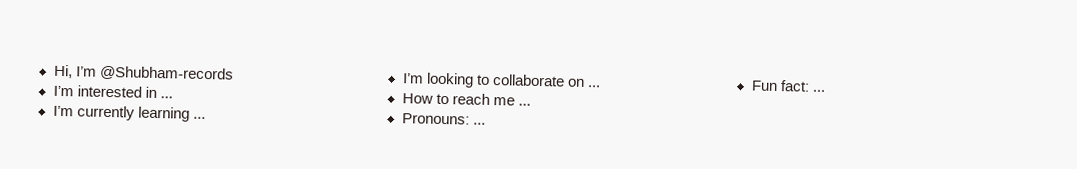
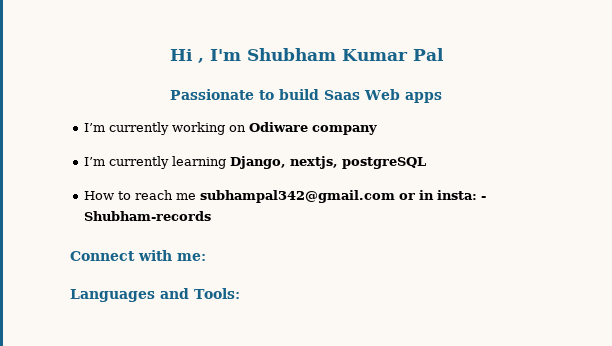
[53,64,234,82] [52,85,173,99] [52,105,206,122] [401,72,600,88] [401,93,531,106] [401,113,486,125] [750,80,825,92] Hi, I’m @Shubham-records // I’m interested in ... // I’m currently learning ... // I’m looking to collaborate on ... // How to reach me ... // Pronouns: ... // Fun fact: ... -> [169,48,444,63] [170,89,442,103] [84,122,378,135] [84,156,427,169] [84,190,487,203] [84,211,212,221] [70,250,206,261] [70,288,240,302] Hi , I'm Shubham Kumar Pal // Passionate to build Saas Web apps // I’m currently working on Odiware company // I’m currently learning Django, nextjs, postgreSQL // How to reach me subhampal342@gmail.com or in insta: - Shubham-records // Connect with me: // Languages and Tools:

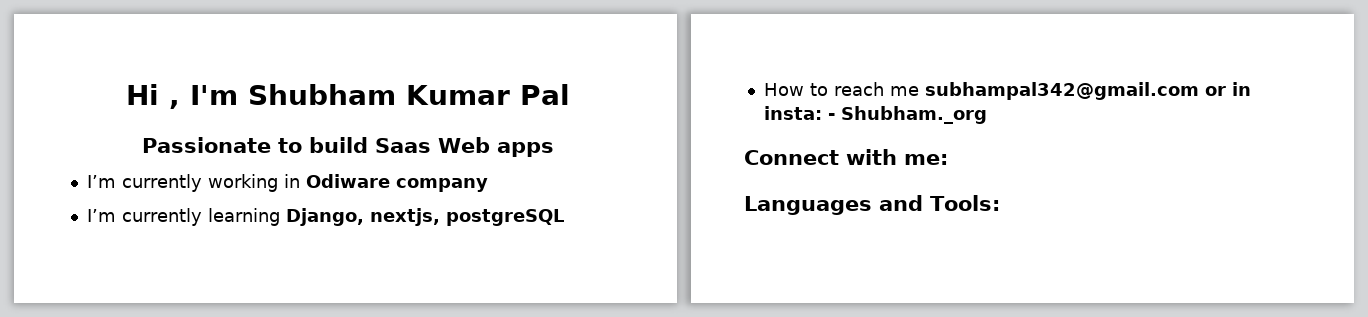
[229,125,247,132] on -> [283,174,300,188] in
[84,211,212,221] Shubham-records -> [840,106,987,124] Shubham._org

